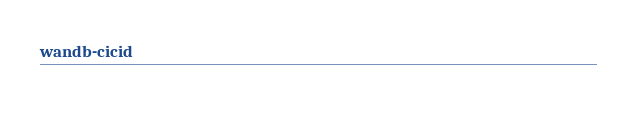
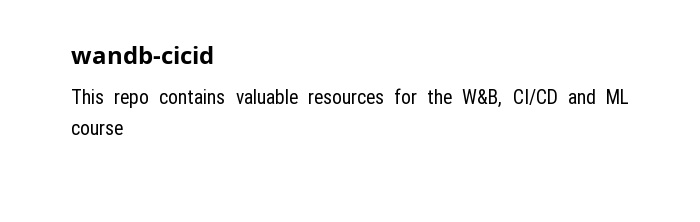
(133, 51) none -> [71,88,629,108] [71,123,123,135] // This repo contains valuable resources for the W&B, CI/CD and ML course

